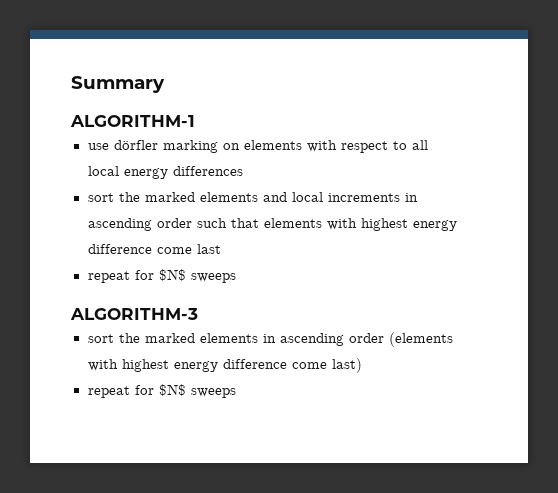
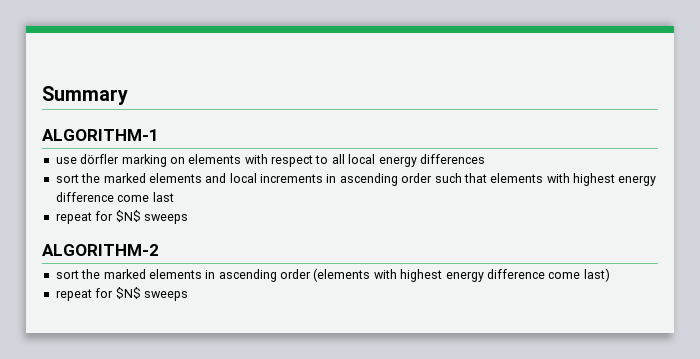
[70,308,198,320] ALGORITHM-3 -> [42,244,159,256] ALGORITHM-2

